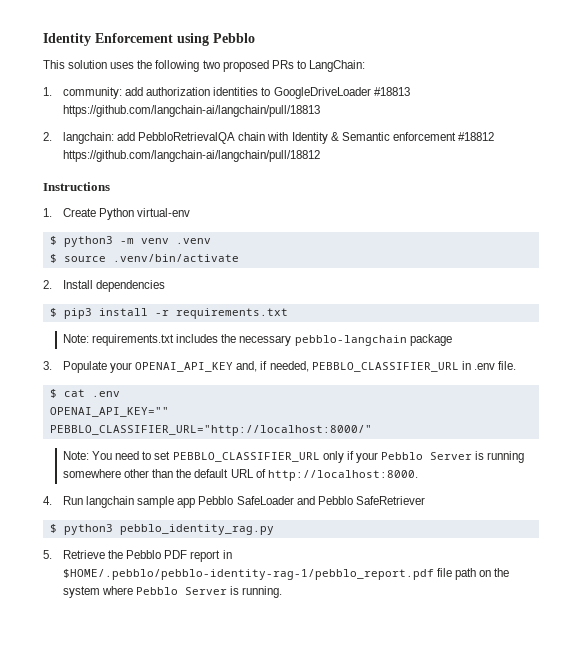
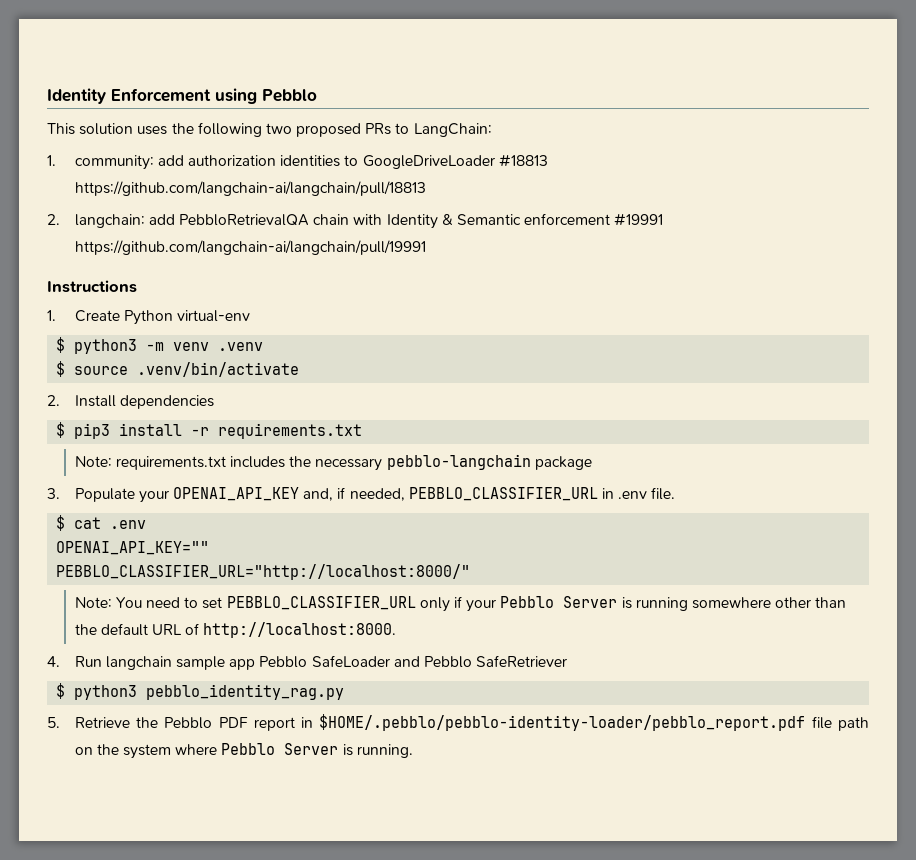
[457,132,494,141] [63,150,321,162] #18812 https://github.com/langchain-ai/langchain/pull/18812 -> [614,213,664,226] [74,240,426,255] #19991 https://github.com/langchain-ai/langchain/pull/19991
[63,569,435,580] $HOME/.pebblo/pebblo-identity-rag-1/pebblo_report.pdf -> [319,714,806,731] $HOME/.pebblo/pebblo-identity-loader/pebblo_report.pdf

